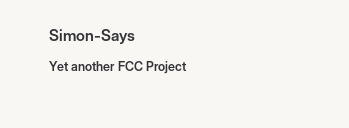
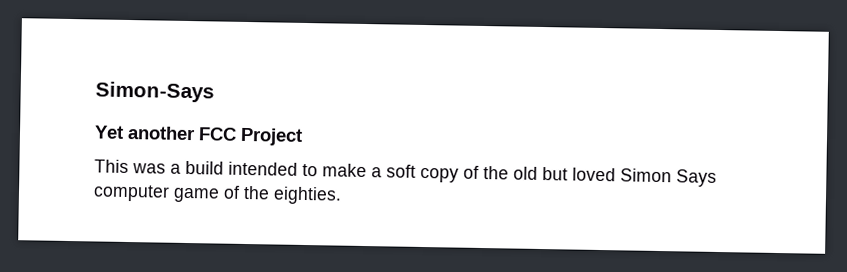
(188, 67) none -> [94,159,717,187] [93,184,342,205] // This was a build intended to make a soft copy of the old but loved Simon Says computer game of the eighties.

